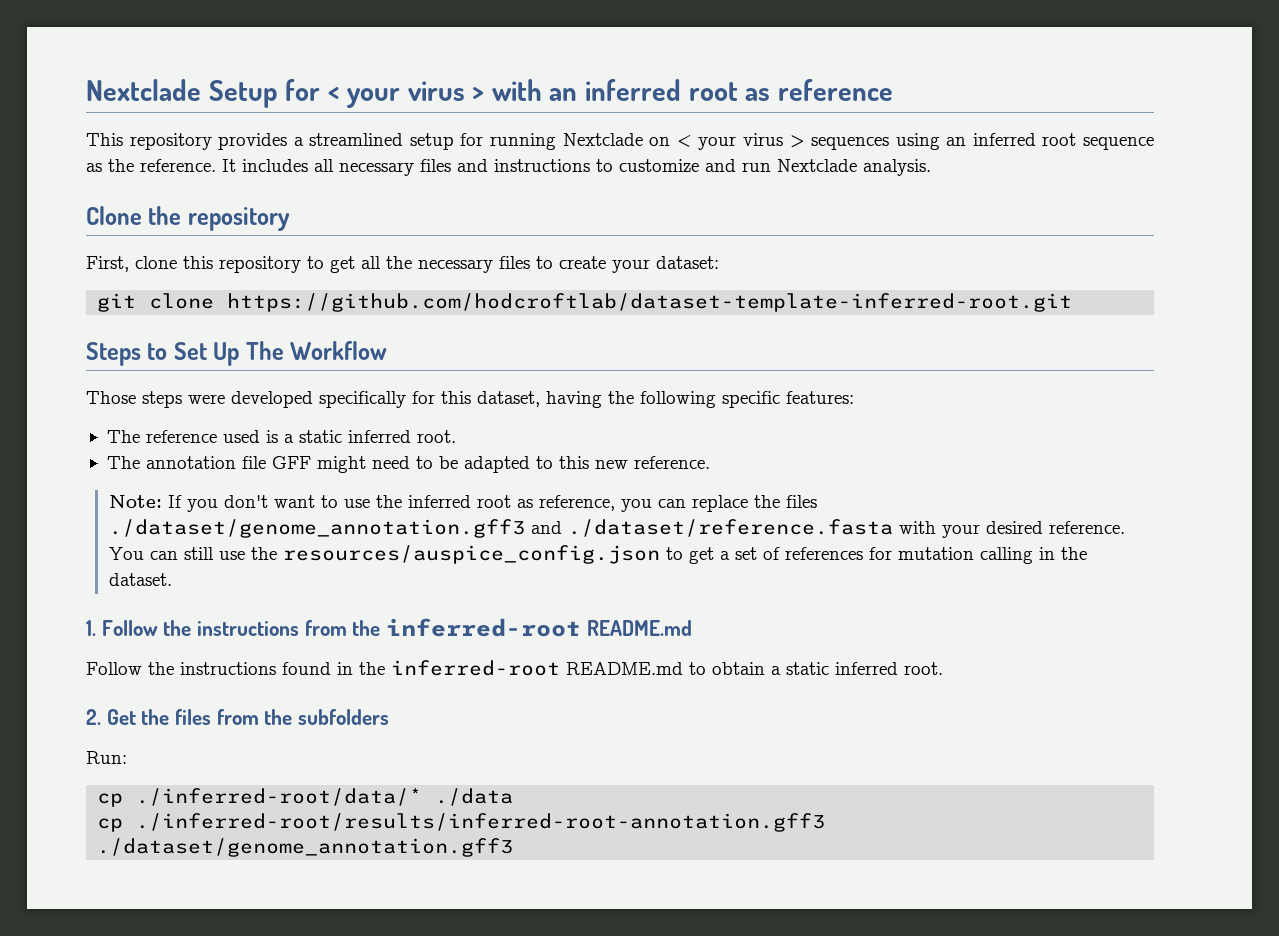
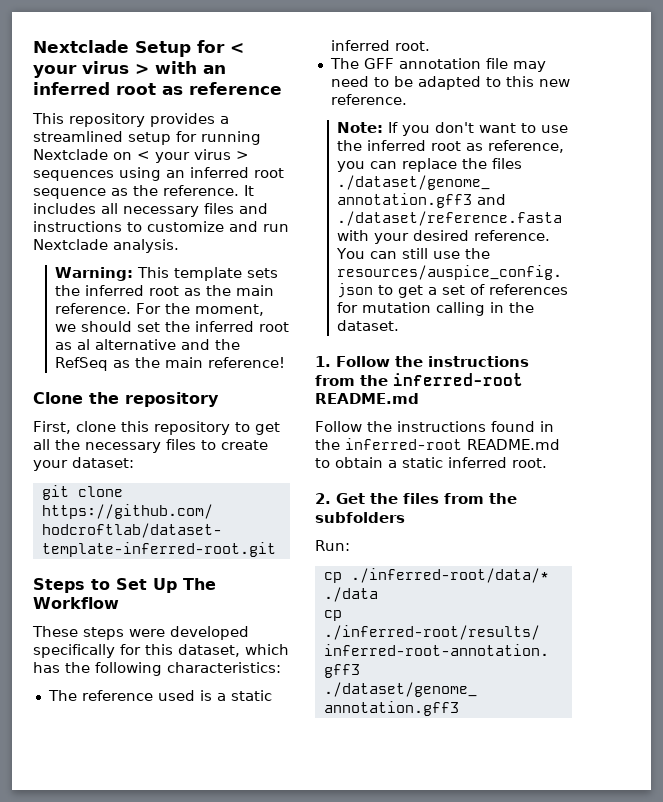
(931, 167) none -> [55,267,279,281] [55,285,275,296] [55,303,265,316] [55,321,290,332] [55,339,241,350] [55,357,286,371] // Warning: This template sets the inferred root as the main reference. For the moment, we should set the inferred root as al alternative and the RefSeq as the main reference!
[86,391,136,404] Those -> [32,626,78,637] These
[546,391,854,408] having the following specific features: -> [245,644,289,655] [33,662,281,676] which has the following characteristics:
(140, 462) none -> [363,58,394,69] GFF
[271,456,366,473] GFF might -> [512,61,546,72] may

